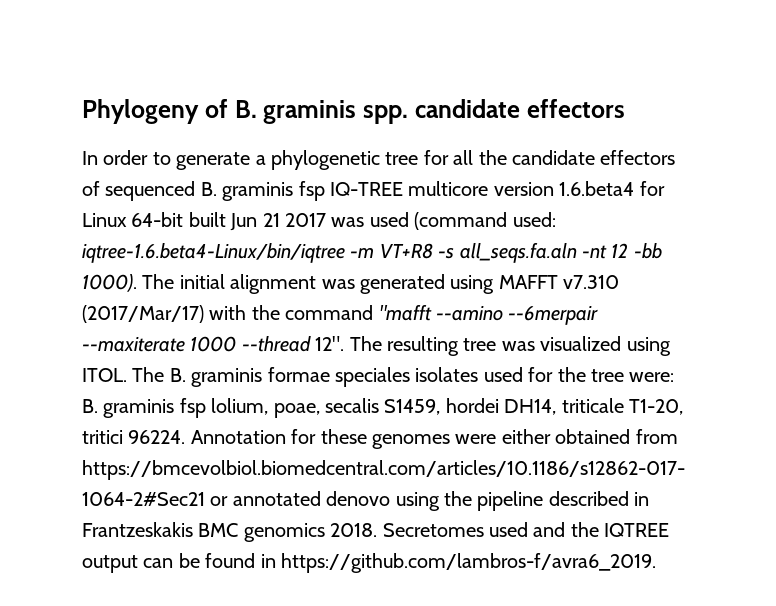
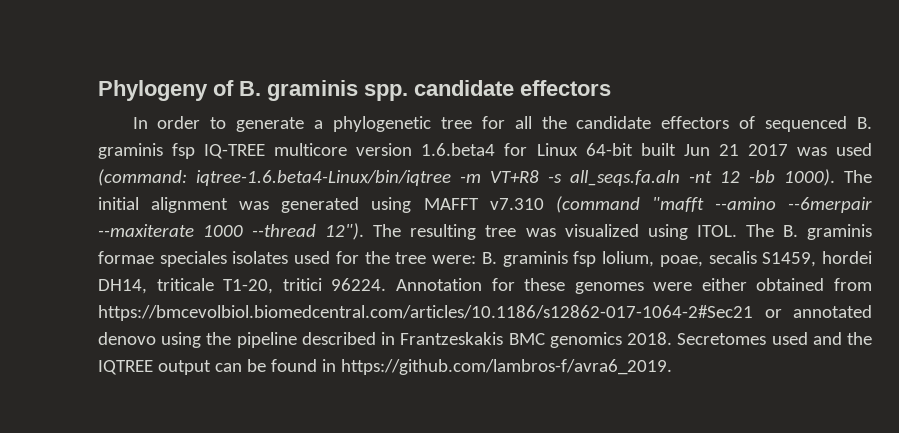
[414,212,556,230] (command used: -> [98,169,187,186] (command:
[82,305,374,323] (2017/Mar/17) with the command -> [555,196,640,213] (command
[315,336,345,351] 12". -> [325,223,365,240] 12").

